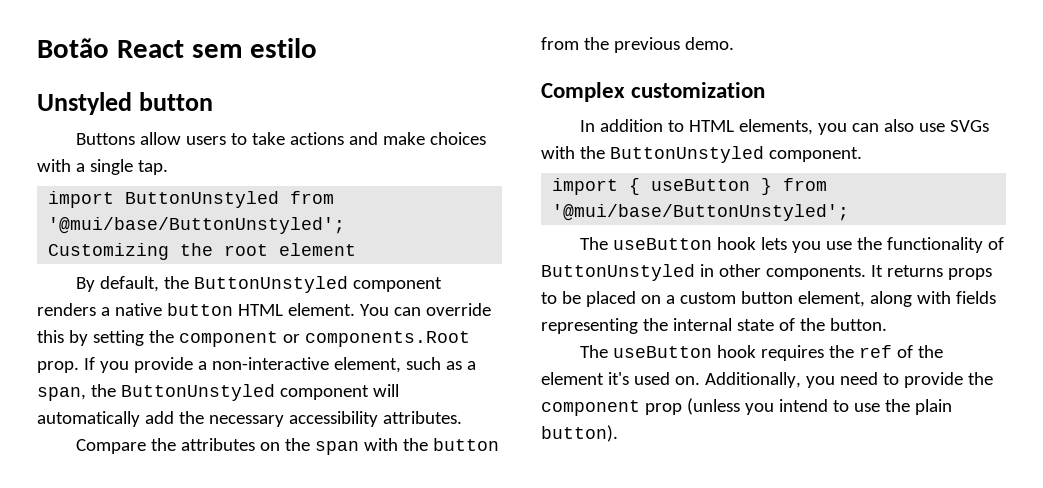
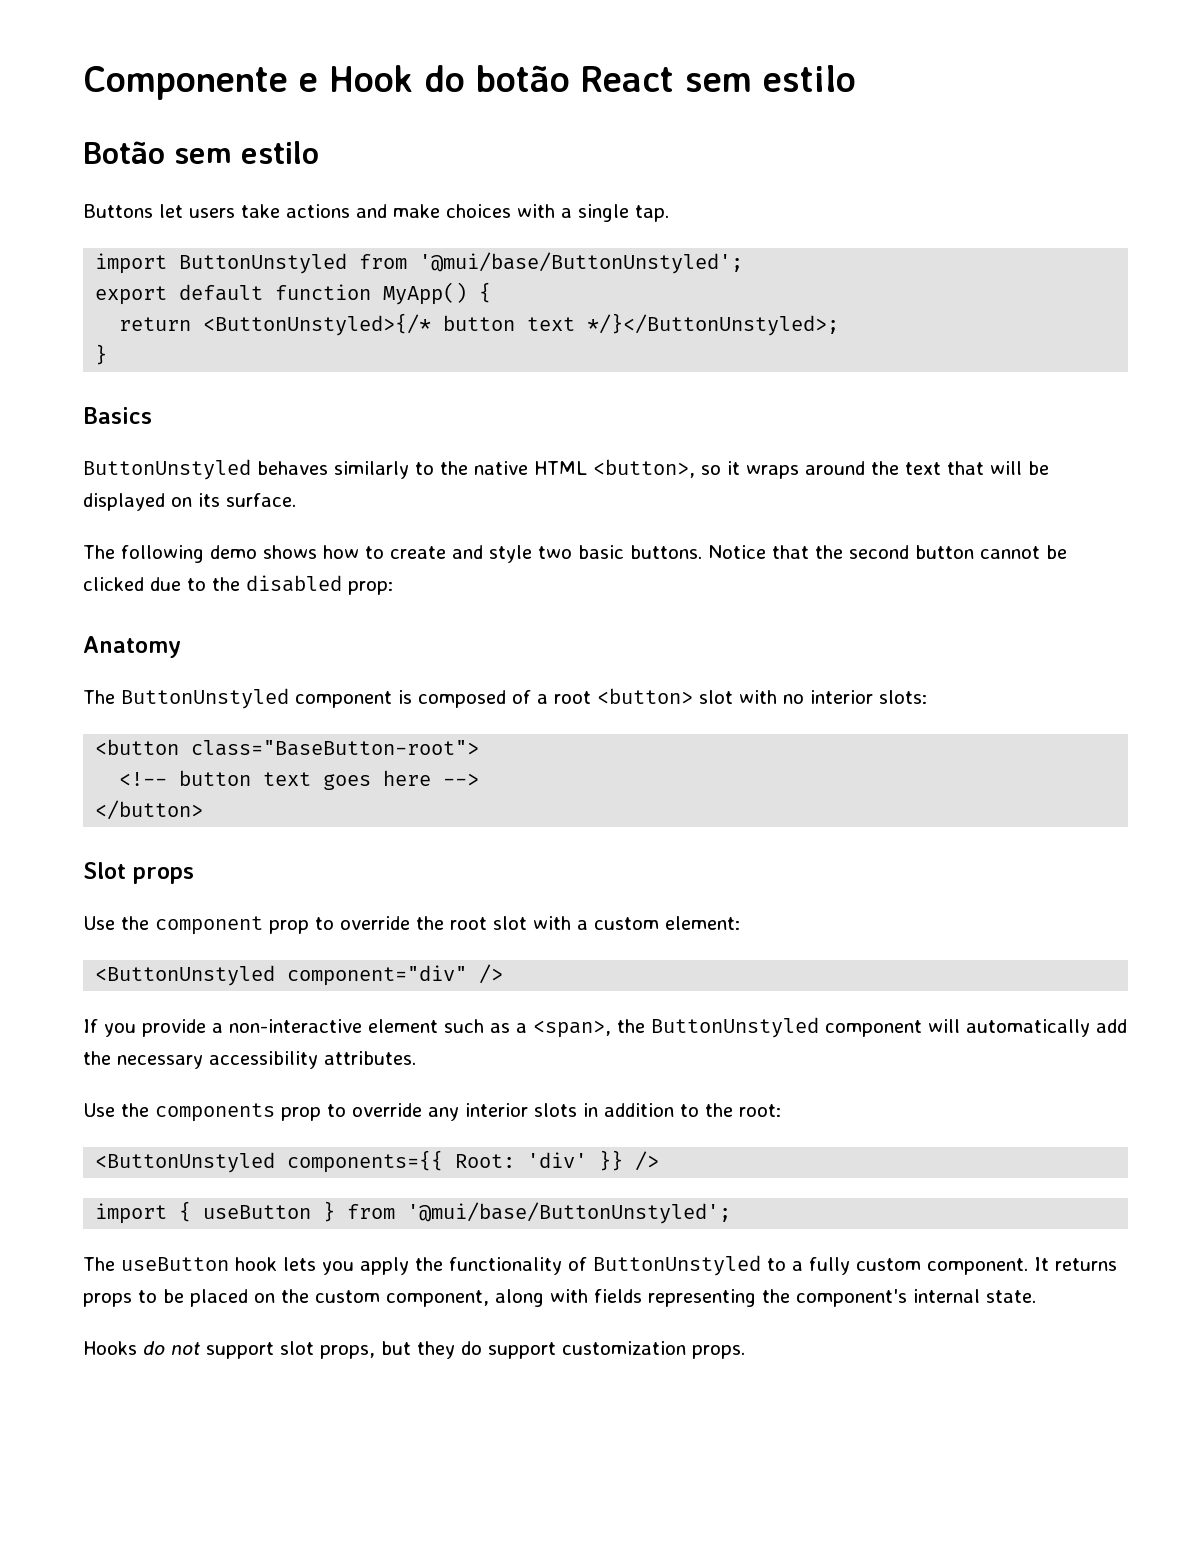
[37,38,318,58] [37,92,214,115] [76,132,248,145] Botão React sem estilo // Unstyled button // Buttons allow users to -> [83,65,856,100] [83,141,319,164] [83,204,235,218] Componente e Hook do botão React sem estilo // Botão sem estilo // Buttons let users
[48,243,357,260] [76,276,443,293] [37,303,491,316] [37,330,470,347] [37,361,79,373] Customizing the root element // By default, the ButtonUnstyled component renders a native button HTML element. You can override this by setting the component or components.Root prop. -> [95,282,492,305] [119,313,840,336] [95,344,108,365] [83,407,152,424] [83,459,1049,480] [83,493,296,511] [83,545,1067,563] [83,575,393,595] [83,636,181,658] [83,688,927,709] [95,739,480,756] [119,770,480,790] [95,800,204,820] [83,862,194,884] [83,916,740,935] [95,964,504,986] export default function MyApp() { // return <ButtonUnstyled>{/* button text */}</ButtonUnstyled>; // } // Basics // ButtonUnstyled behaves similarly to the native HTML <button>, so it wraps around the text that will be displayed on its surface. // The following demo shows how to create and style two basic buttons. Notice that the second button cannot be clicked due to the disabled prop: // Anatomy // The ButtonUnstyled component is composed of a root <button> slot with no interior slots: // <button class="BaseButton-root"> // <!-- button text goes here --> // </button> // Slot props // Use the component prop to override the root slot with a custom element: // <ButtonUnstyled component="div" /> //
[333,357,401,373] element, -> [368,1019,438,1033] element
[37,387,86,401] span, -> [533,1020,611,1038] <span>,
[76,438,500,455] [541,37,734,53] [541,82,766,102] [580,119,990,135] [541,146,862,163] Compare the attributes on the span with the button from the previous demo. // Complex customization // In addition to HTML elements, you can also use SVGs with the ButtonUnstyled component. -> [83,1103,781,1122] [95,1150,660,1173] Use the components prop to override any interior slots in addition to the root: // <ButtonUnstyled components={{ Root: 'div' }} />
[826,241,853,250] use -> [360,1257,409,1275] apply
[699,264,866,280] in other components. -> [767,1257,1028,1275] to a fully custom component.
[665,291,865,307] a custom button element, -> [281,1289,489,1307] the custom component,
[672,318,887,331] [580,345,944,361] [541,372,993,388] [541,398,952,416] [541,425,618,442] internal state of the button. // The useButton hook requires the ref of the element it's used on. Additionally, you need to provide the component prop (unless you intend to use the plain button). -> [796,1289,1036,1307] [83,1341,745,1359] component's internal state. // Hooks do not support slot props, but they do support customization props.

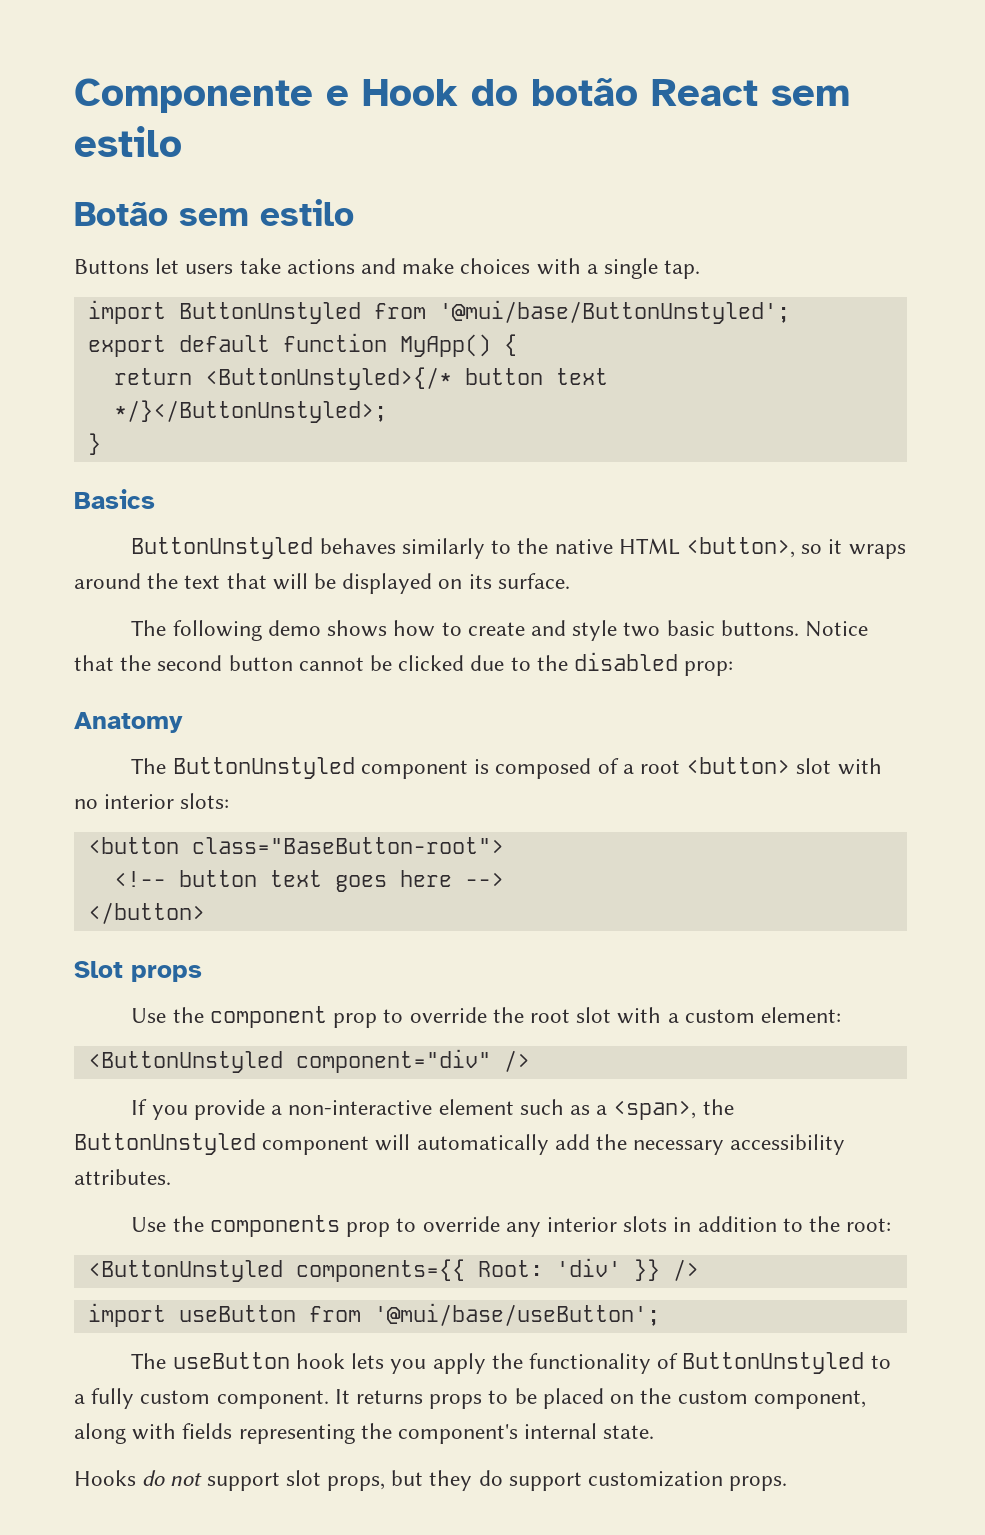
[179,1201,732,1224] { useButton } from '@mui/base/ButtonUnstyled'; -> [178,1303,660,1326] useButton from '@mui/base/useButton';

